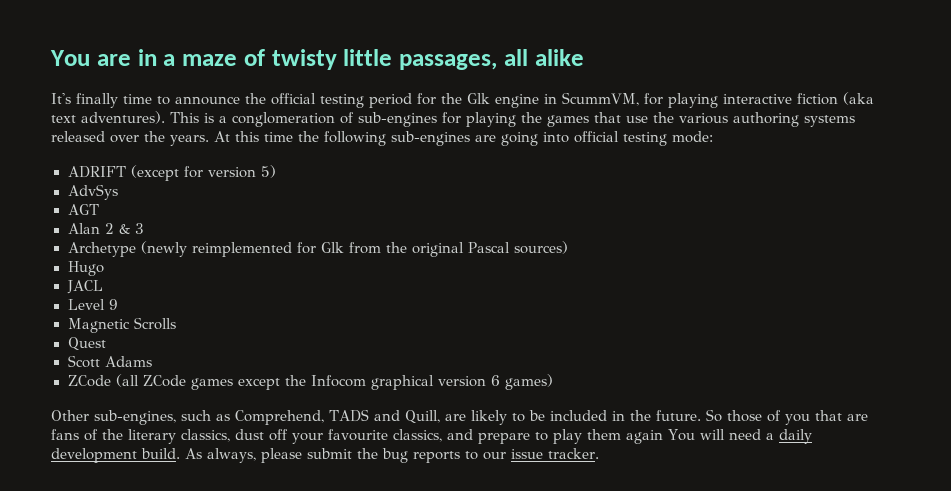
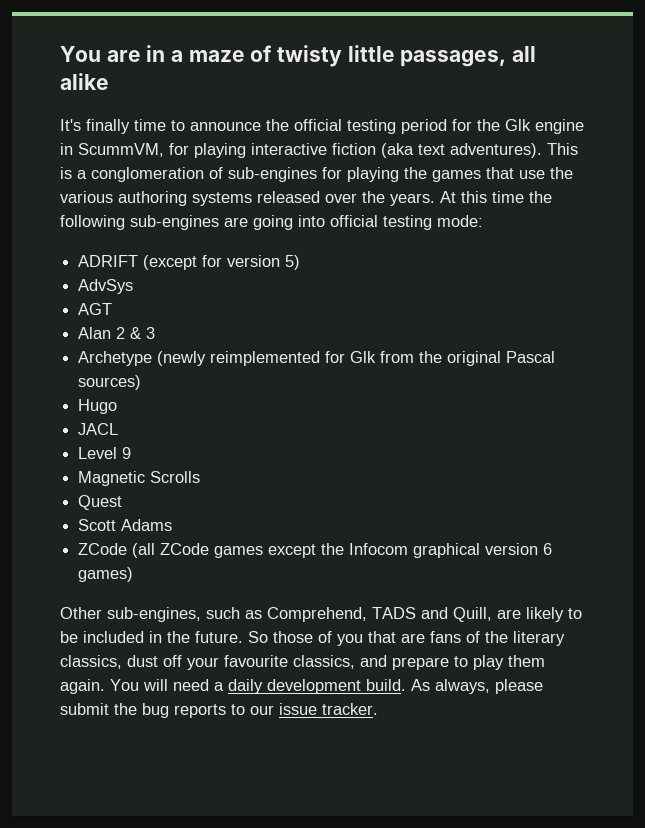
[626,430,663,444] again -> [60,679,105,694] again.

